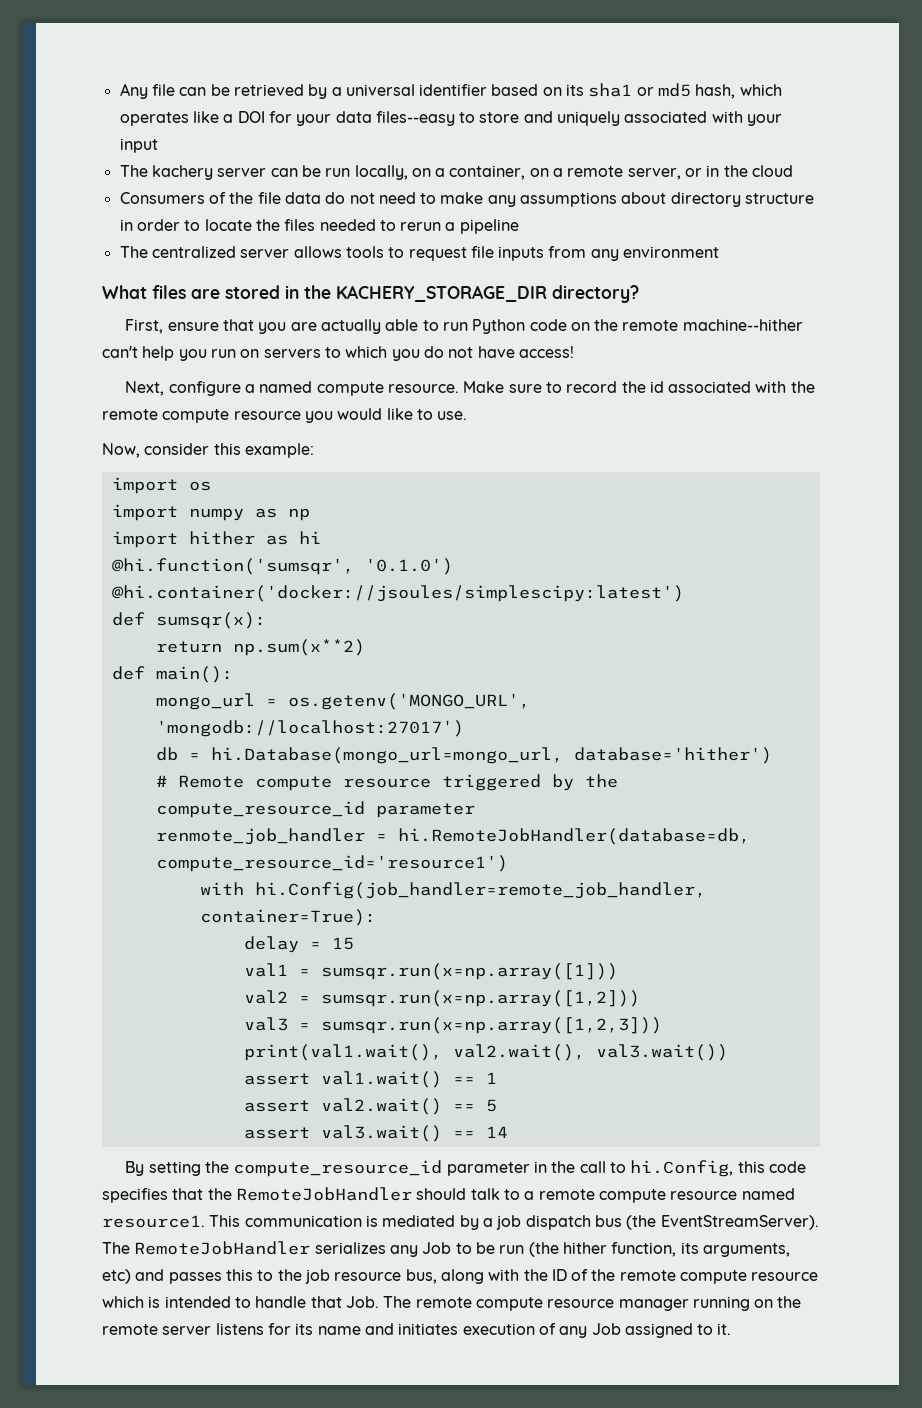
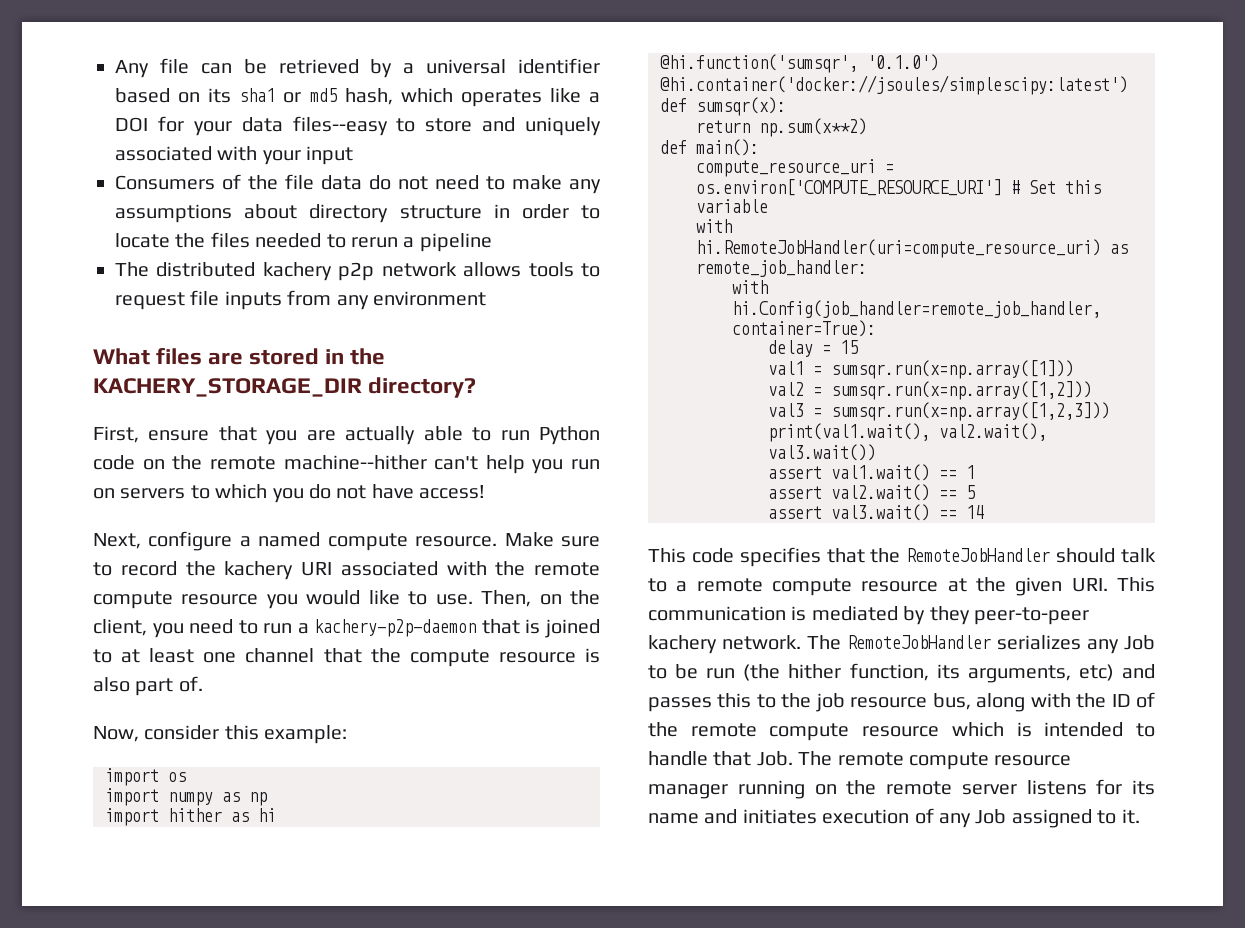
[119,165,794,180] // The kachery server can be run locally, on a container, on a remote server, or in the cloud -> (354, 155) none
[151,246,290,258] centralized server -> [156,262,457,281] distributed kachery p2p network
[649,381,664,393] id -> [224,561,332,580] kachery URI
(468, 415) none -> [481,590,601,607] [93,619,600,638] [93,648,600,667] [93,676,203,696] Then, on the client, you need to run a kachery-p2p-daemon that is joined to at least one channel that the compute resource is also part of.
[155,693,530,710] [155,720,464,737] [155,747,772,764] [155,774,618,791] [155,801,475,818] [155,828,750,845] [155,855,508,872] mongo_url = os.getenv('MONGO_URL', 'mongodb://localhost:27017') // db = hi.Database(mongo_url=mongo_url, database='hither') // # Remote compute resource triggered by the compute_resource_id parameter // renmote_job_handler = hi.RemoteJobHandler(database=db, compute_resource_id='resource1') -> [696,159,894,177] [696,179,1101,196] [696,199,768,213] [696,219,732,233] [696,239,1128,258] [696,260,867,277] compute_resource_uri = os.environ['COMPUTE_RESOURCE_URI'] # Set this variable // with hi.RemoteJobHandler(uri=compute_resource_uri) as remote_job_handler:
[125,1160,765,1177] By setting the compute_resource_id parameter in the call to hi.Config, this -> [648,548,686,563] This
[741,1188,795,1200] [102,1215,205,1228] named resource1. -> [947,577,1108,596] at the given URI.
[482,1215,819,1230] a job dispatch bus (the EventStreamServer). -> [929,606,1089,625] [648,635,801,654] they peer-to-peer kachery network.

